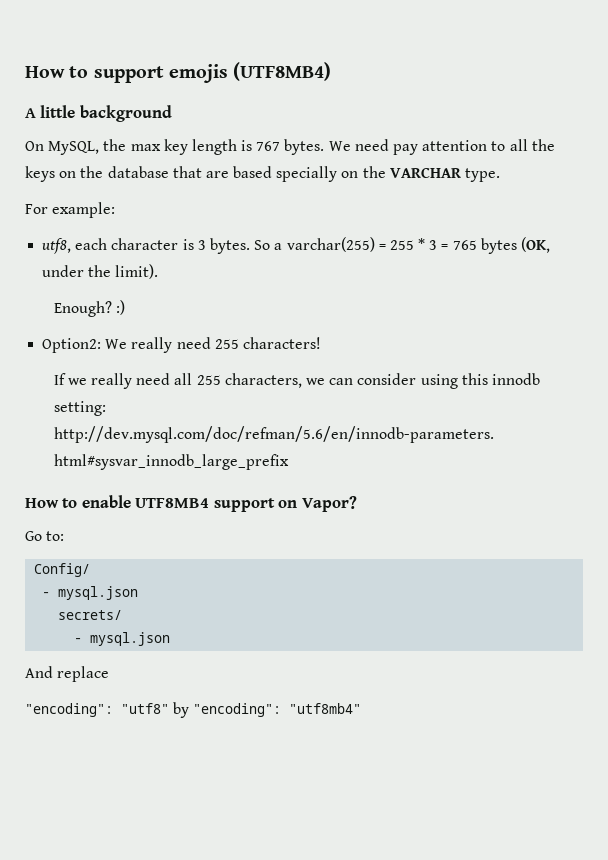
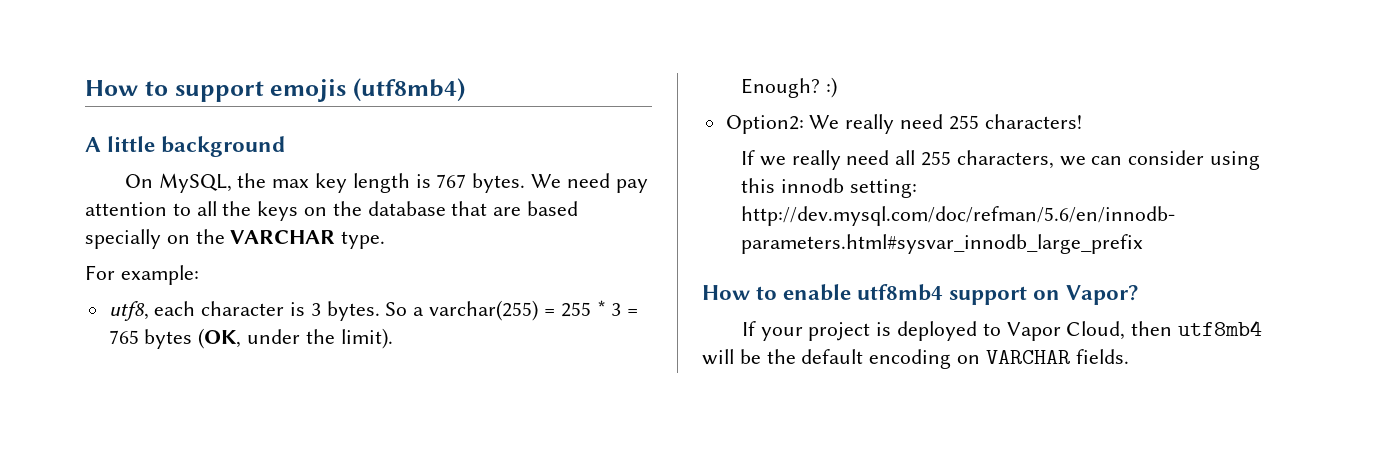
[233,62,332,81] (UTF8MB4) -> [353,78,465,102] (utf8mb4)
[135,498,210,508] UTF8MB4 -> [857,284,944,301] utf8mb4
[25,531,65,541] [34,563,91,577] [42,586,139,600] [58,610,123,620] [74,632,171,646] [25,666,110,682] [25,702,362,718] Go to: // Config/ // - mysql.json // secrets/ // - mysql.json // And replace // "encoding": "utf8" by "encoding": "utf8mb4" -> [741,320,1263,341] [702,349,1129,369] If your project is deployed to Vapor Cloud, then utf8mb4 will be the default encoding on VARCHAR fields.

